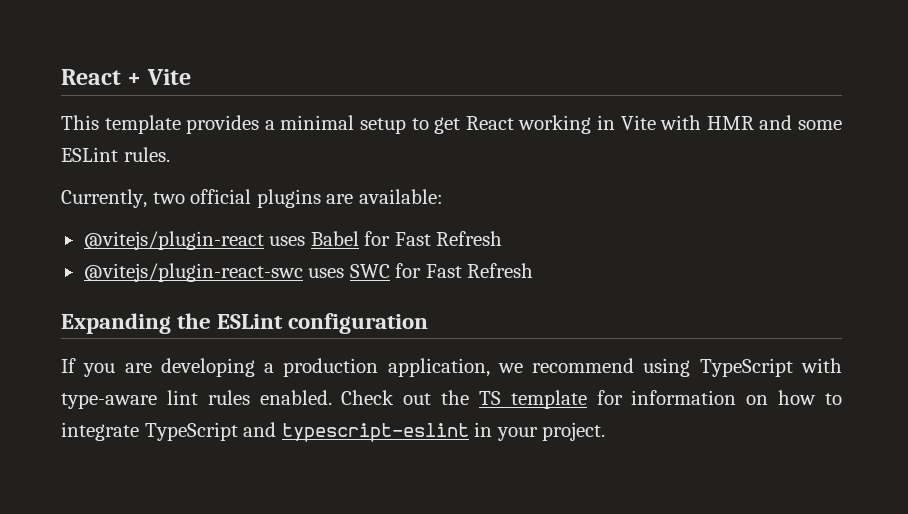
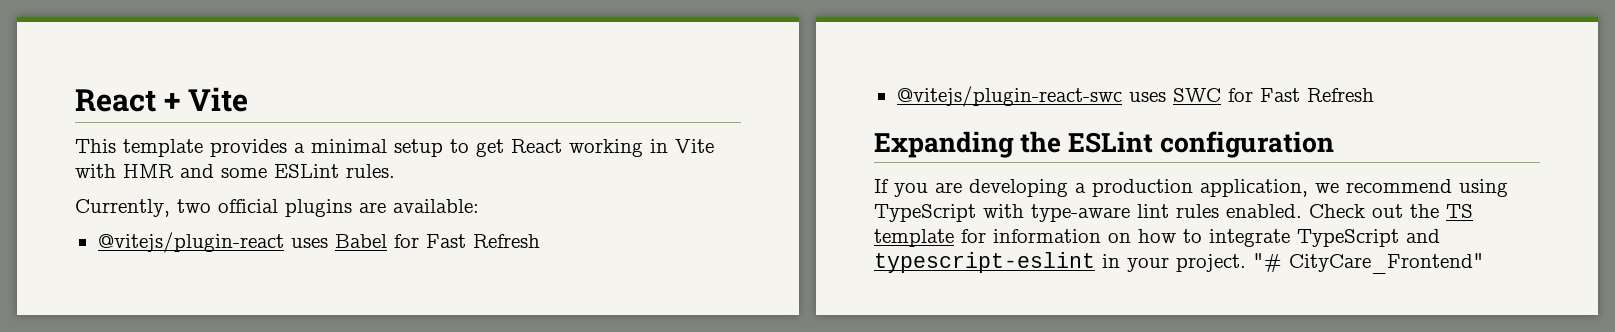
(606, 431) none -> [1253,253,1484,274] "# CityCare_Frontend"

